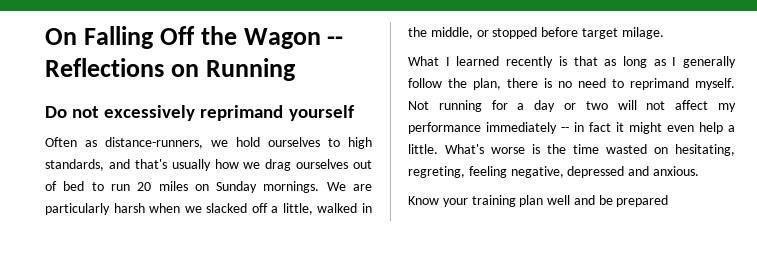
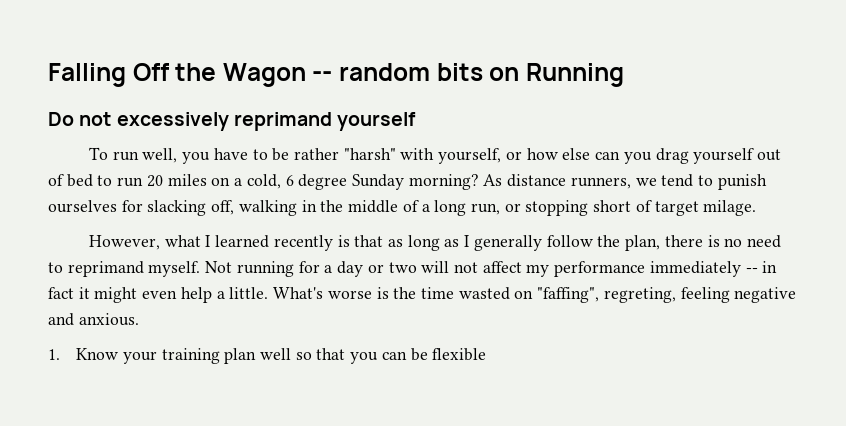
[45,28,77,45] On -> (48, 75) none
[45,58,164,77] Reflections -> [339,63,483,81] random bits
[45,137,372,149] [45,159,349,171] Often as distance-runners, we hold ourselves to high standards, and that's usually how we drag ourselves -> [88,147,755,164] To run well, you have to be rather "harsh" with yourself, or how else can you drag yourself
[216,181,373,193] [45,203,373,215] [408,27,579,39] Sunday mornings. We are particularly harsh when we slacked off a little, walked in the middle, or stopped before -> [234,174,767,190] [48,200,652,216] a cold, 6 degree Sunday morning? As distance runners, we tend to punish ourselves for slacking off, walking in the middle of a long run, or stopping short of
[408,56,439,66] What -> [88,235,201,250] However, what
[675,144,735,156] hesitating, -> [537,287,600,303] "faffing",
[510,166,625,178] negative, depressed -> [734,287,797,303] negative
(699, 171) none -> [48,349,60,360] 1.
[573,195,669,207] and be prepared -> [295,348,487,364] so that you can be flexible

